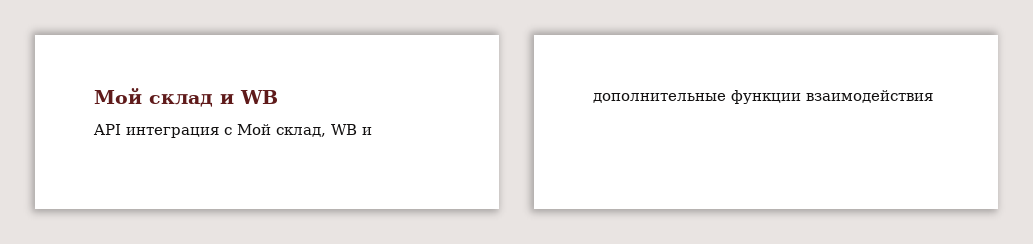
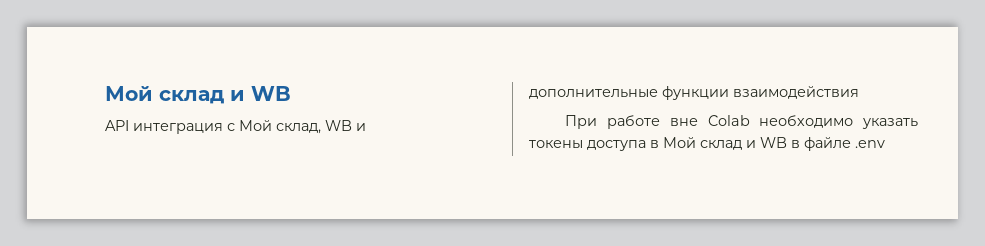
(933, 96) none -> [565,115,918,129] [529,137,885,151] // При работе вне Colab необходимо указать токены доступа в Мой склад и WB в файле .env

